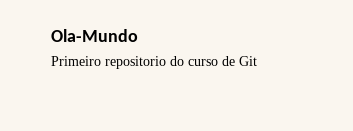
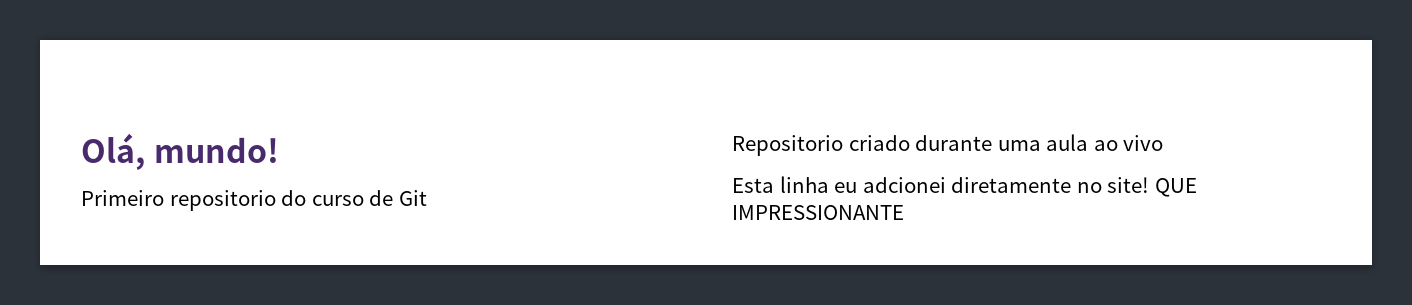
[51,29,138,42] Ola-Mundo -> [81,133,279,170] Olá, mundo!
(257, 61) none -> [732,134,1164,156] [732,176,1197,197] [732,205,904,220] // Repositorio criado durante uma aula ao vivo // Esta linha eu adcionei diretamente no site! QUE IMPRESSIONANTE

